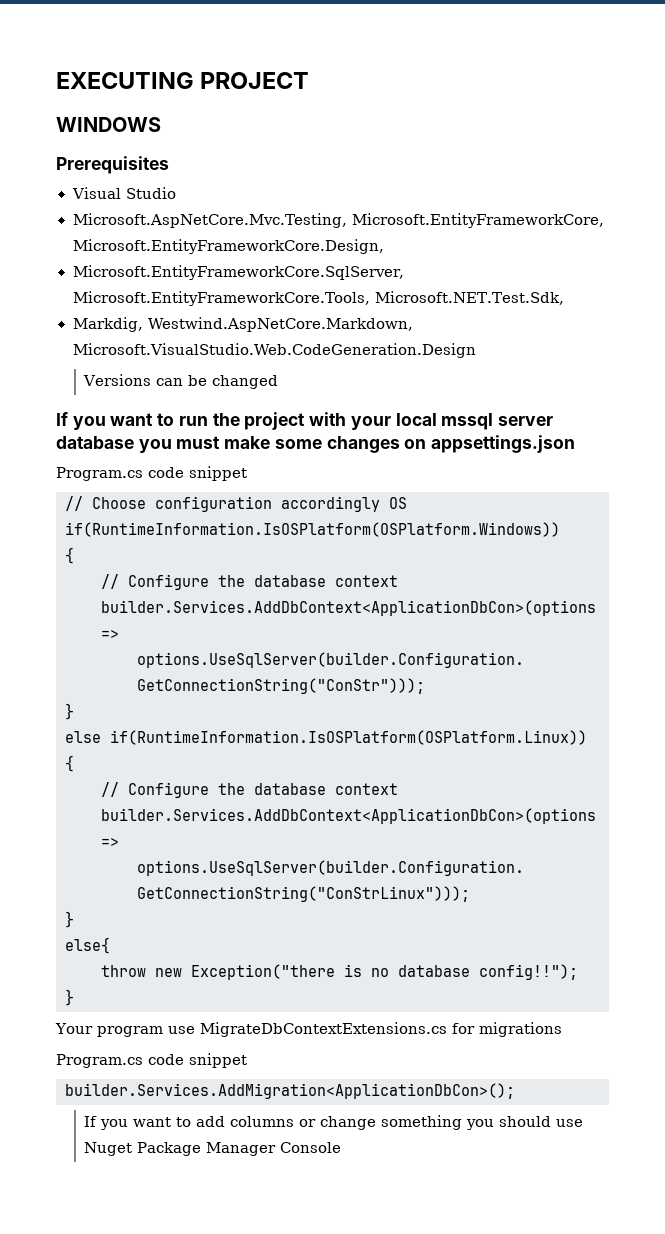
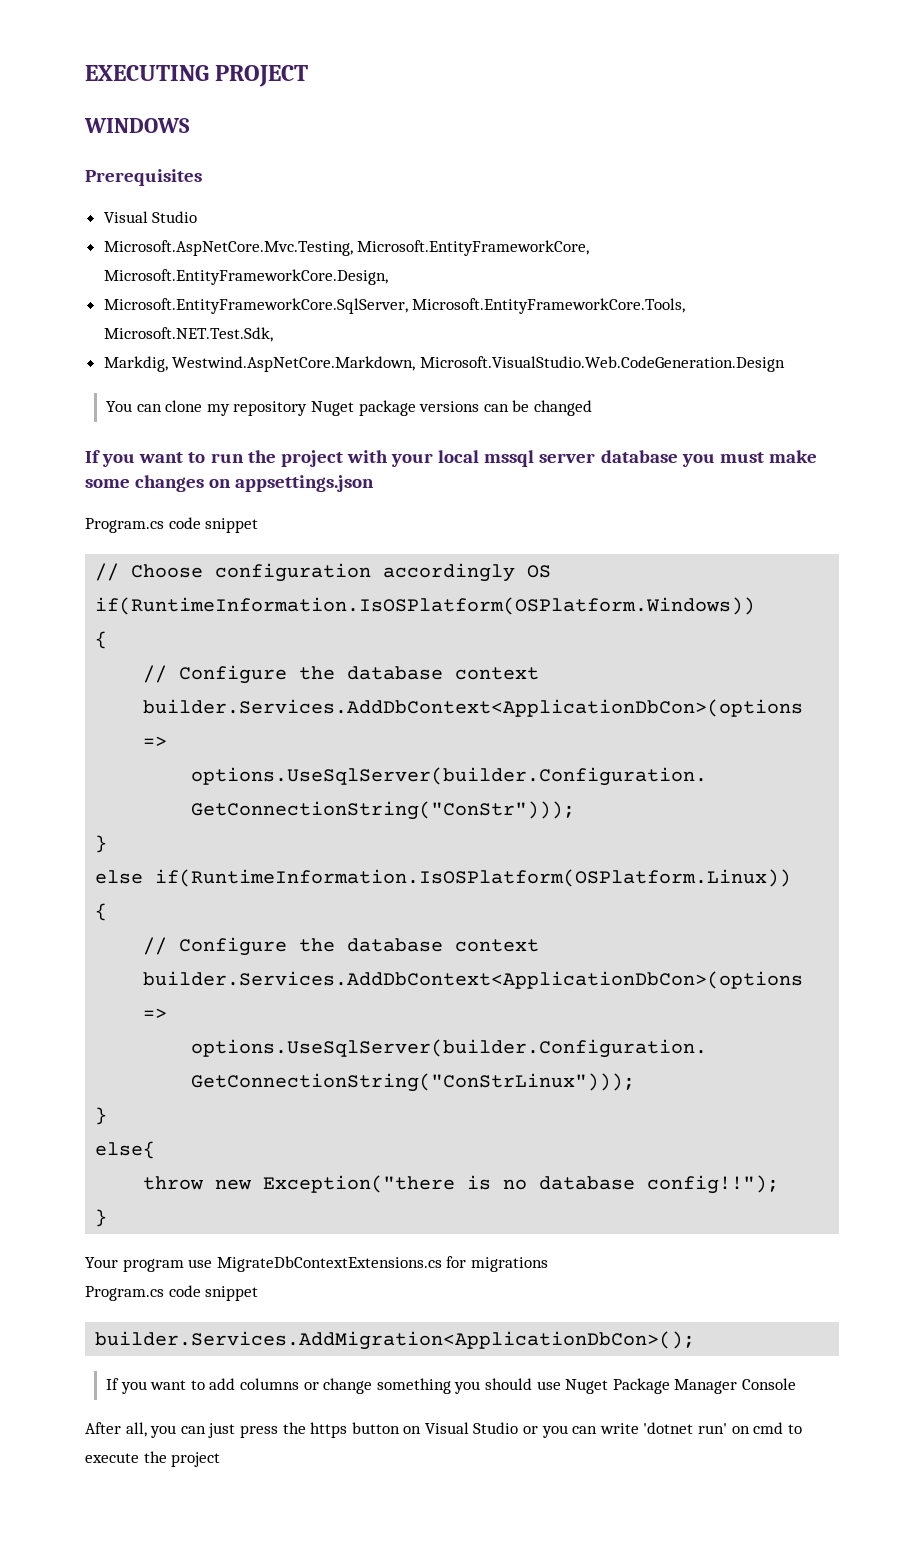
[83,374,152,386] Versions -> [106,400,480,416] You can clone my repository Nuget package versions
(342, 1147) none -> [85,1422,802,1438] [85,1451,221,1467] // After all, you can just press the https button on Visual Studio or you can write 'dotnet run' on cmd to execute the project

